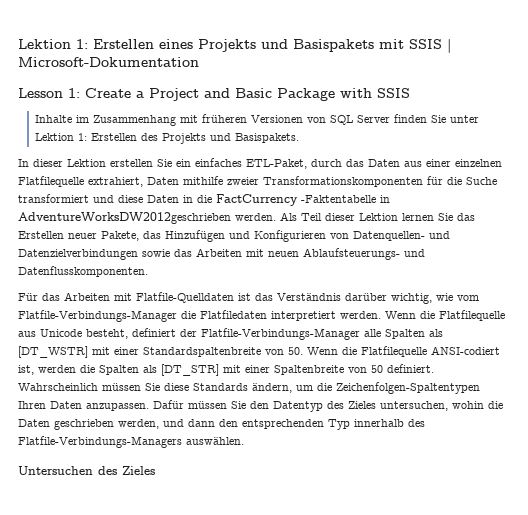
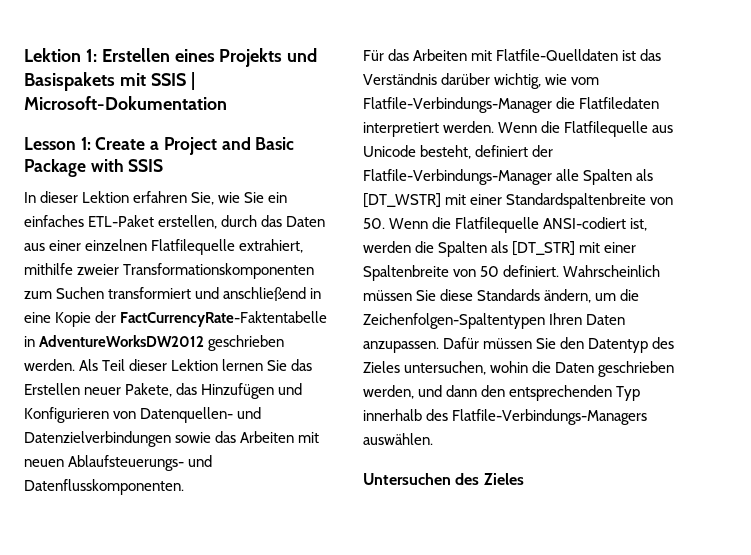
[35,114,480,126] [35,133,300,144] // Inhalte im Zusammenhang mit früheren Versionen von SQL Server finden Sie unter Lektion 1: Erstellen des Projekts und Basispakets. -> (164, 165) none
[110,159,153,167] erstellen -> [133,191,241,205] erfahren Sie, wie
[246,159,307,169] ETL-Paket, -> [88,215,218,229] ETL-Paket erstellen,
[147,177,179,185] Daten -> (304, 246) none
[427,176,497,185] [18,194,390,206] [18,212,231,224] für die Suche transformiert und diese Daten in die FactCurrency -Faktentabelle in AdventureWorksDW2012geschrieben -> [24,287,322,301] [24,311,328,327] [24,335,285,351] zum Suchen transformiert und anschließend in eine Kopie der FactCurrencyRate-Faktentabelle in AdventureWorksDW2012 geschrieben

